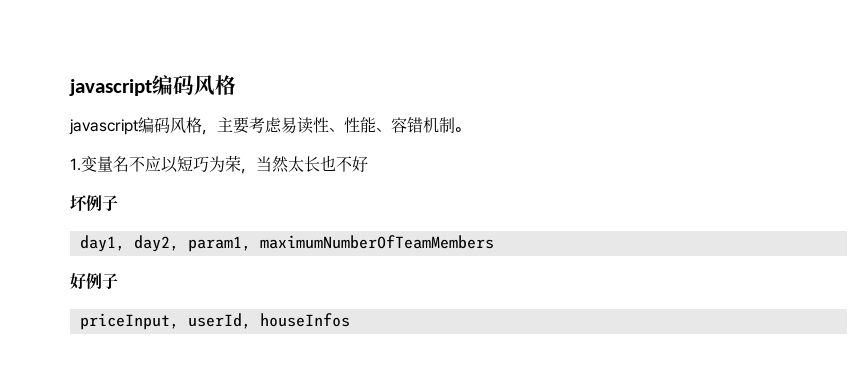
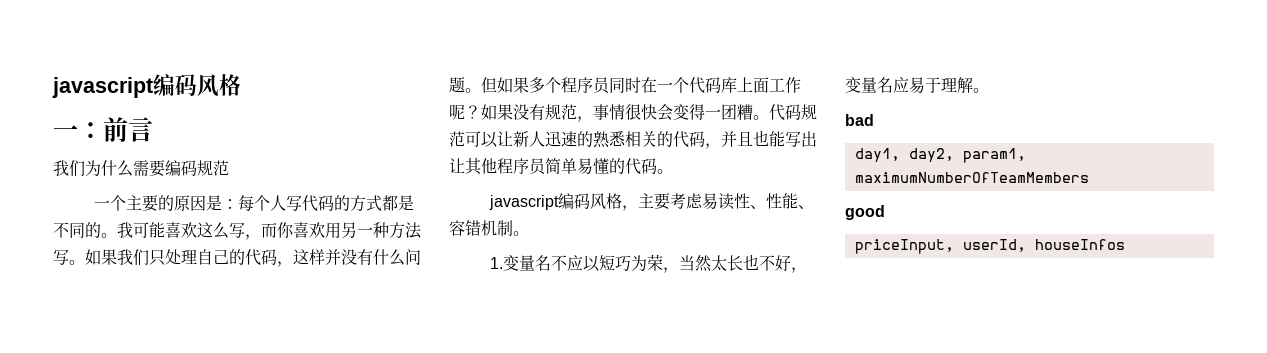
[69,75,236,96] javascript编码风格 -> [52,74,241,98] [53,117,153,142] [53,160,229,177] [94,195,415,212] [53,222,422,240] [53,249,421,267] [449,77,801,94] [449,104,817,122] [449,130,817,149] [449,158,673,175] javascript编码风格 // 一：前言 // 我们为什么需要编码规范 // 一个主要的原因是：每个人写代码的方式都是不同的。我可能喜欢这么写，而你喜欢用另一种方法写。如果我们只处理自己的代码，这样并没有什么问题。但如果多个程序员同时在一个代码库上面工作呢？如果没有规范，事情很快会变得一团糟。代码规范可以让新人迅速的熟悉相关的代码，并且也能写出让其他程序员简单易懂的代码。
[70,195,118,211] // 坏例子 -> [791,267,808,273] [845,77,989,94] [845,114,874,126] ，变量名应易于理解。 // bad
[70,273,118,289] 好例子 -> [845,205,885,220] good

